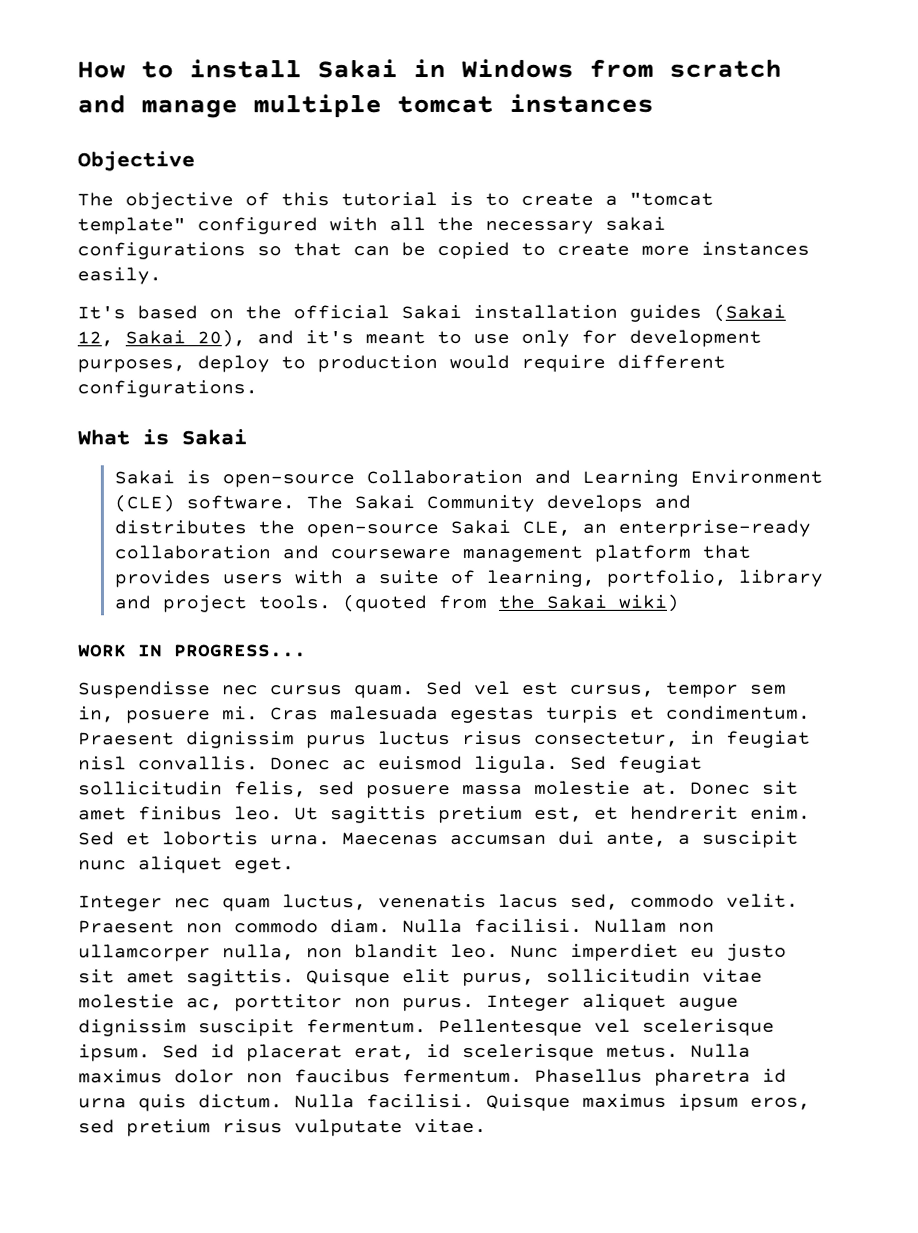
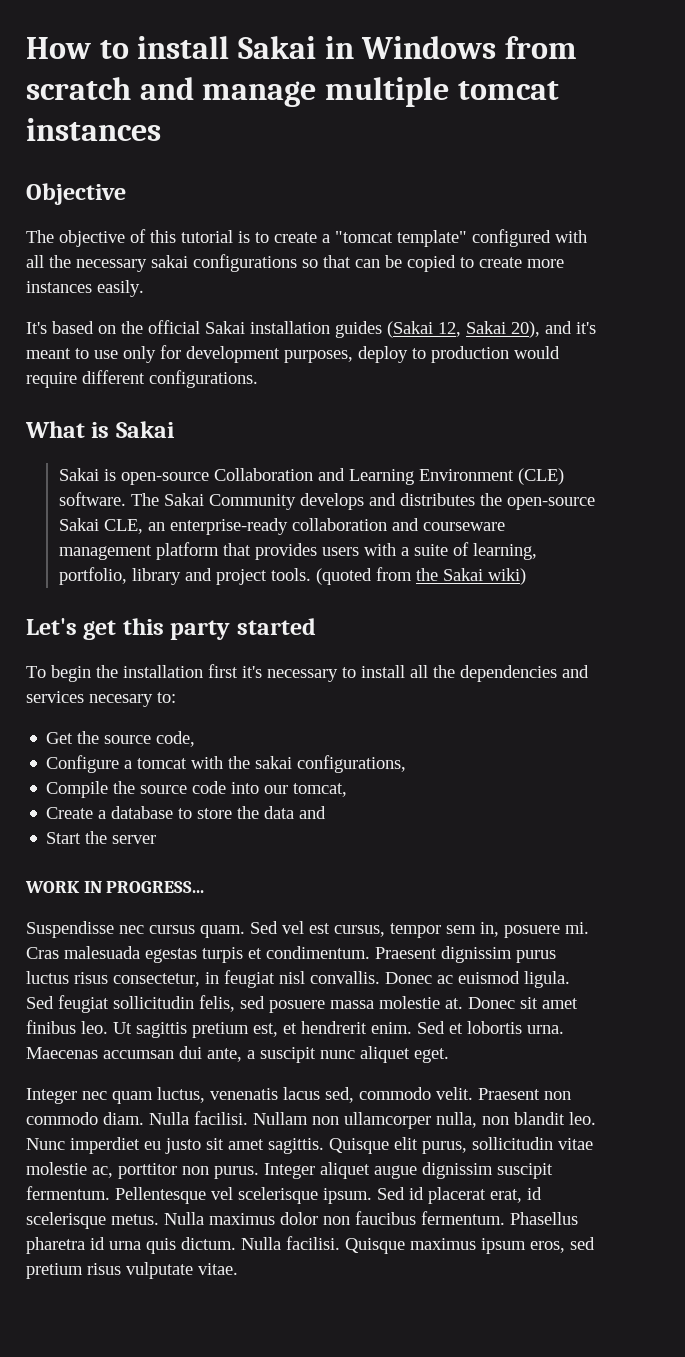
(679, 602) none -> [26,618,316,640] [26,664,589,682] [26,691,176,707] [46,731,196,747] [46,755,407,773] [46,781,348,798] [46,806,327,819] [46,831,157,844] // Let's get this party started // To begin the installation first it's necessary to install all the dependencies and services necesary to: // Get the source code, // Configure a tomcat with the sakai configurations, // Compile the source code into our tomcat, // Create a database to store the data and // Start the server

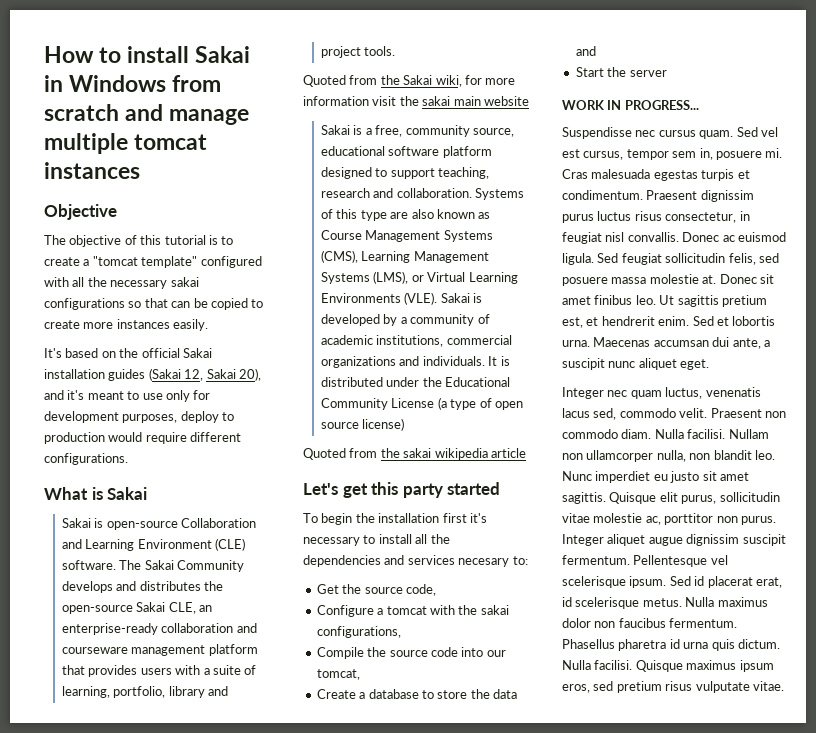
[315,568,372,585] (quoted -> [303,75,346,87] // Quoted
[487,568,526,585] wiki) -> [435,75,516,87] [303,96,529,106] [321,125,514,137] [321,146,492,158] [321,167,490,179] [321,188,525,200] [321,209,491,221] [321,230,493,242] [321,250,489,263] [321,271,518,284] [321,292,483,305] [321,314,490,326] [321,335,512,347] [321,356,510,368] [321,377,511,387] [321,397,523,410] [321,418,405,431] [303,448,526,460] wiki, for more information visit the sakai main website // Sakai is a free, community source, educational software platform designed to support teaching, research and collaboration. Systems of this type are also known as Course Management Systems (CMS), Learning Management Systems (LMS), or Virtual Learning Environments (VLE). Sakai is developed by a community of academic institutions, commercial organizations and individuals. It is distributed under the Educational Community License (a type of open source license) // Quoted from the sakai wikipedia article

